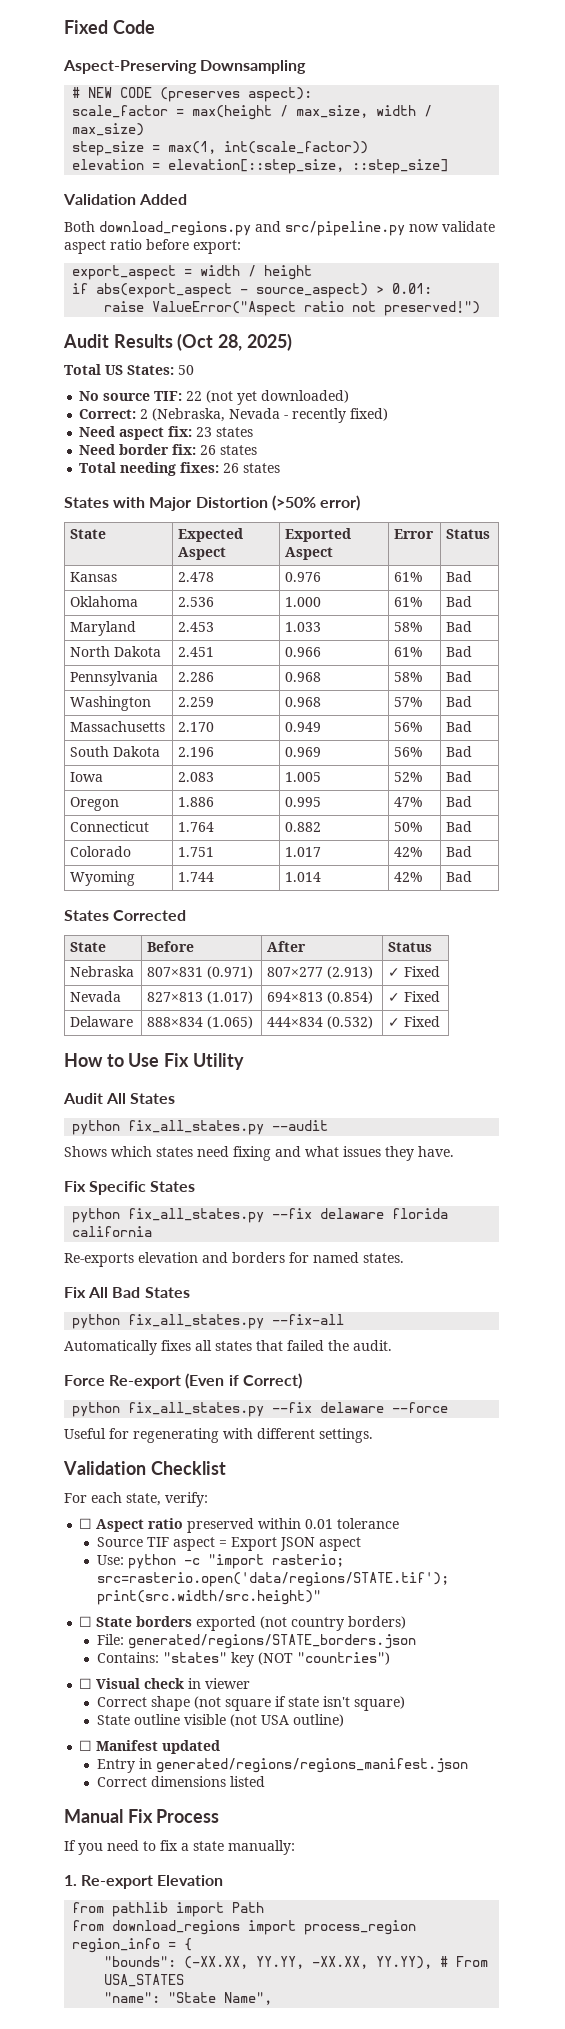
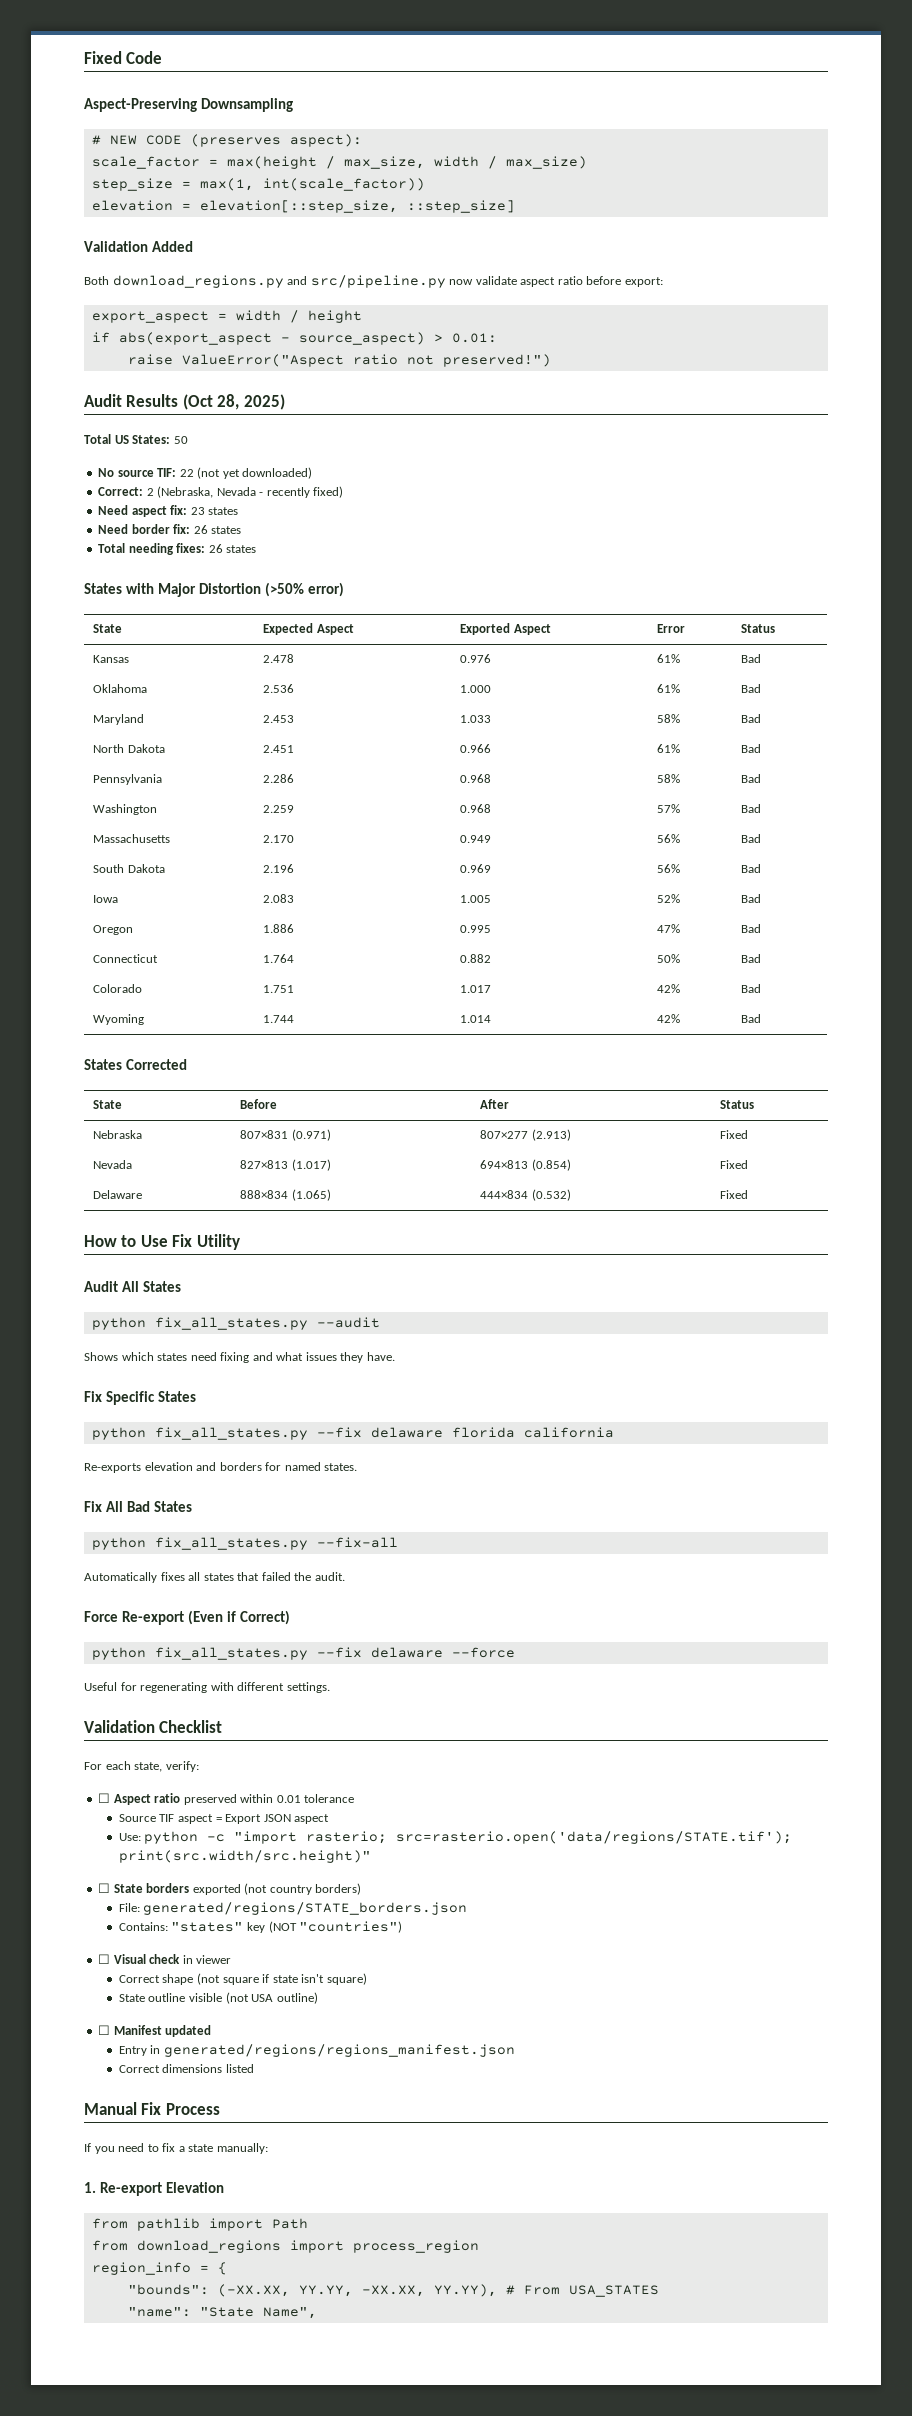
[388,968,401,977] ✓ -> (571, 1135) none
[388,993,401,1002] ✓ -> (571, 1165) none
[388,1018,401,1027] ✓ -> (571, 1195) none

